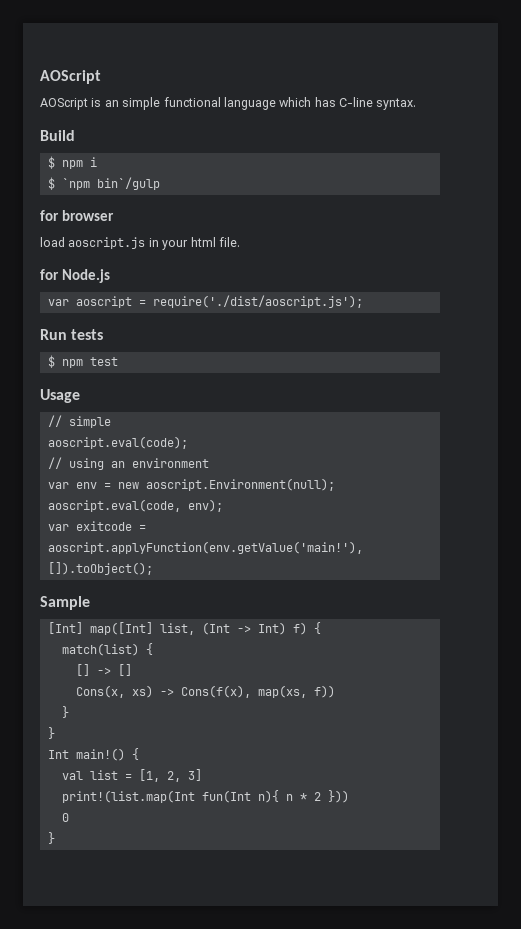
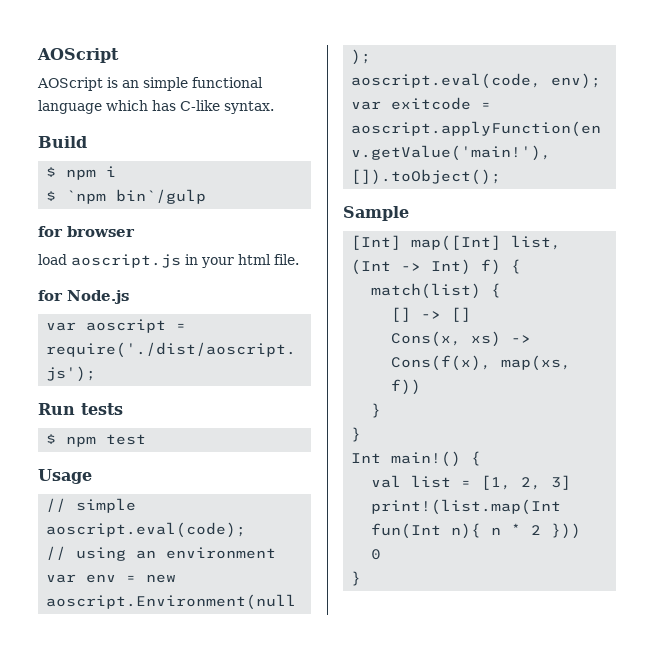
[339,97,373,107] C-line -> [180,100,220,111] C-like

